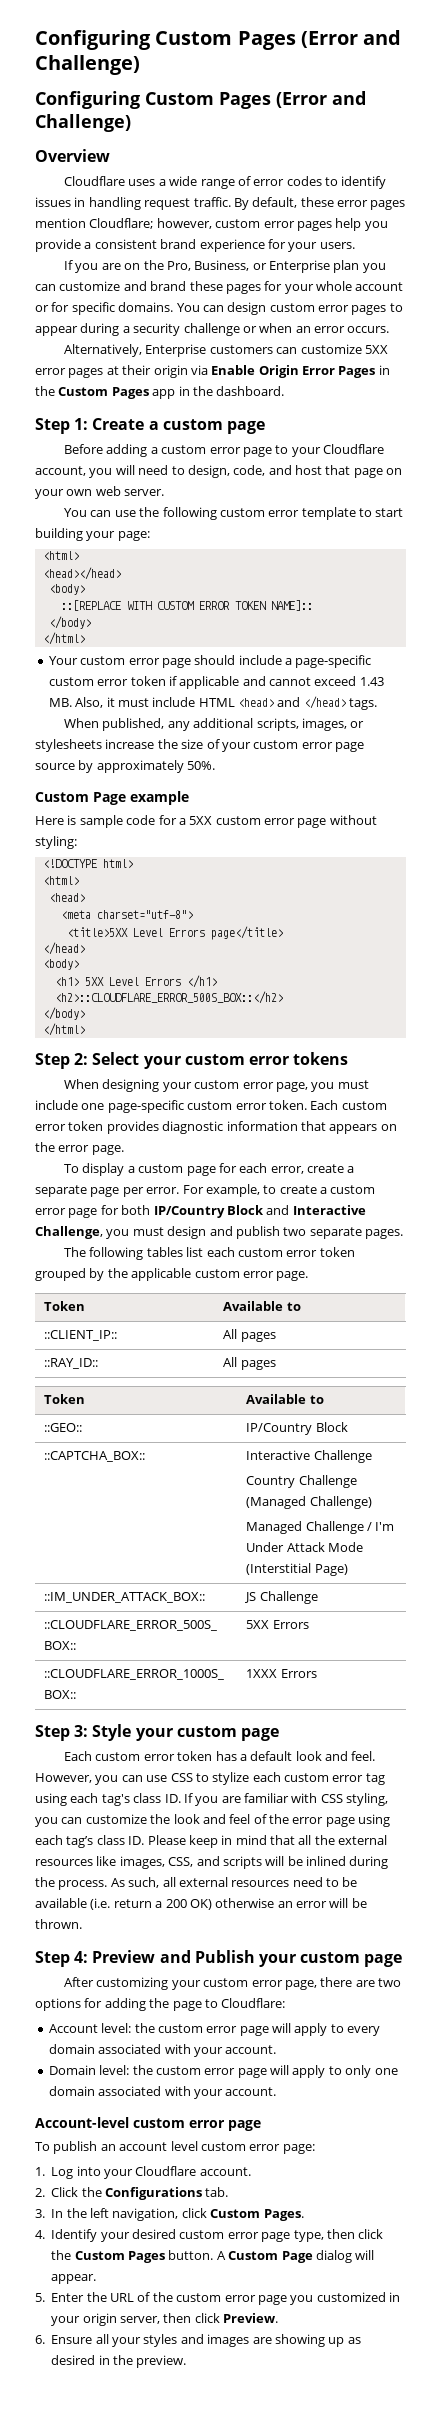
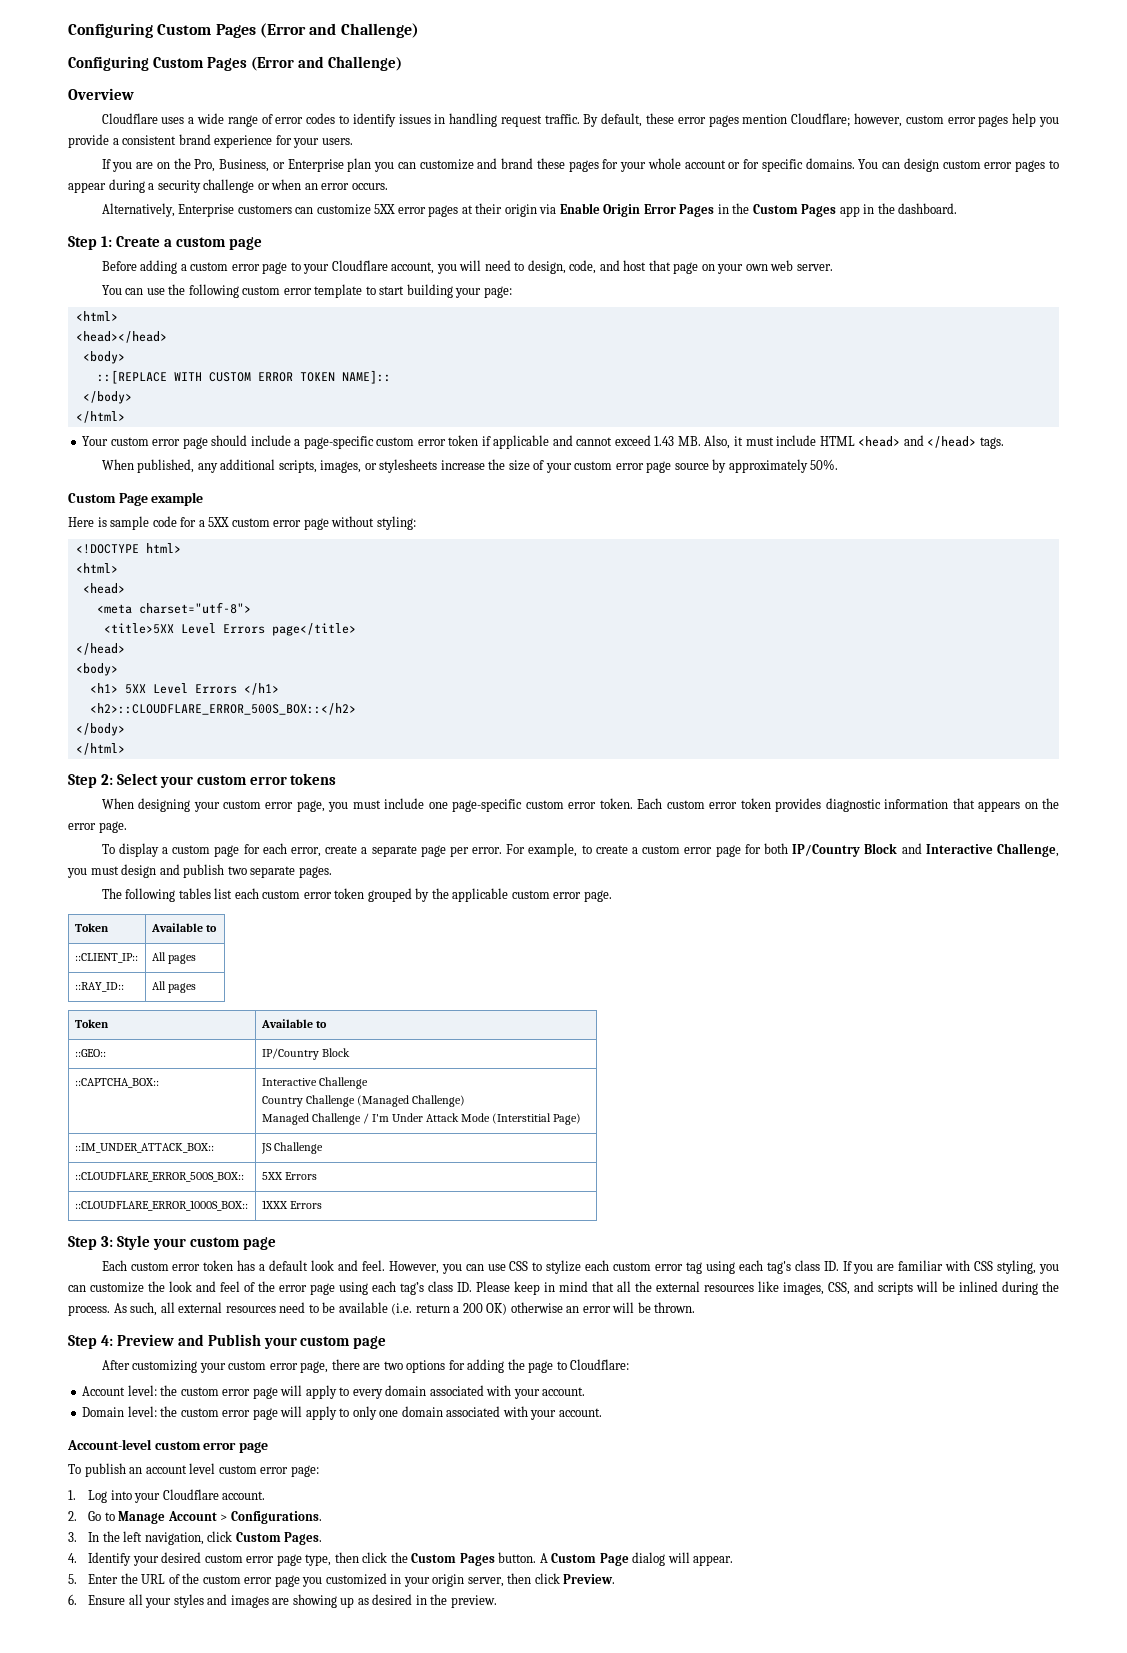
[51,2187,229,2200] Click the Configurations tab. -> [88,1511,322,1524] Go to Manage Account > Configurations.

